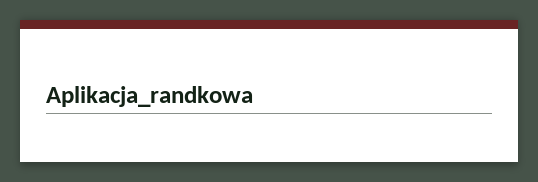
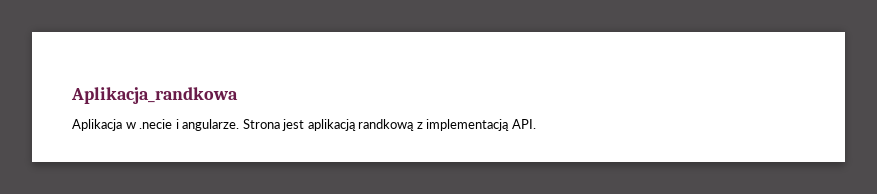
(253, 96) none -> [72,119,536,131] // Aplikacja w .necie i angularze. Strona jest aplikacją randkową z implementacją API.

